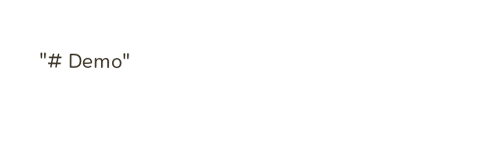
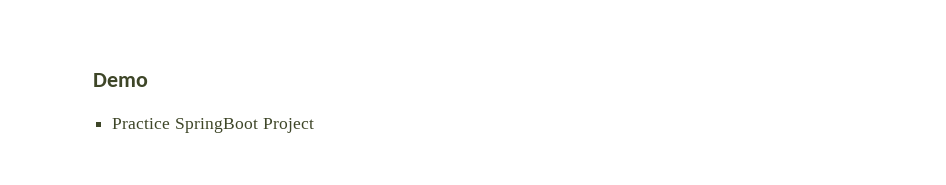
[39,52,131,69] "# Demo" -> [93,73,148,87] [112,118,314,133] Demo // Practice SpringBoot Project

